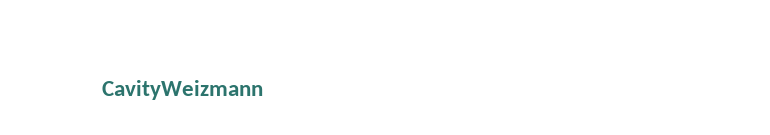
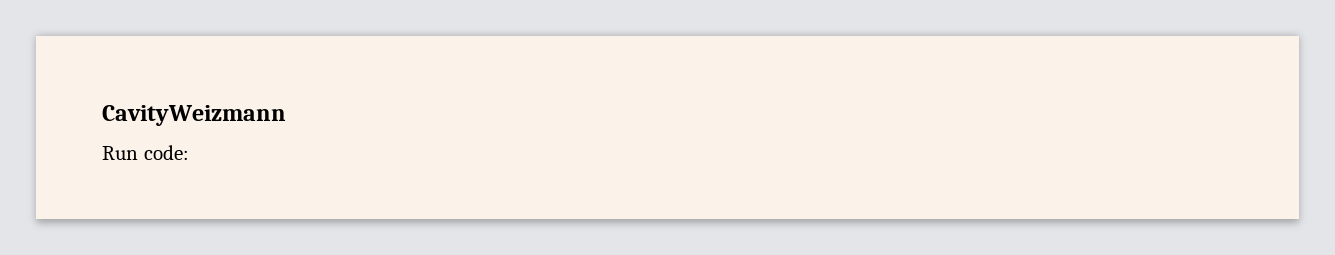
(263, 90) none -> [102,145,189,160] // Run code:

